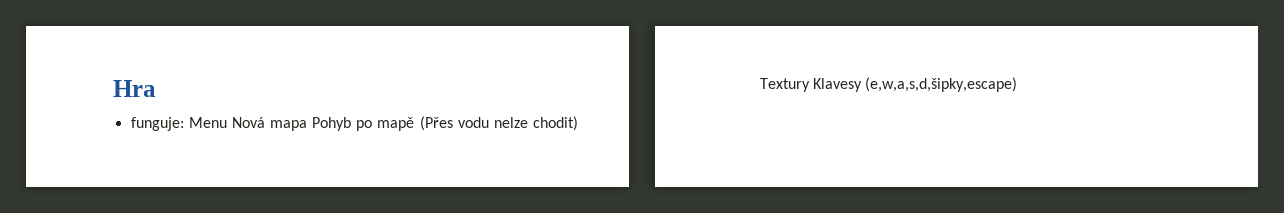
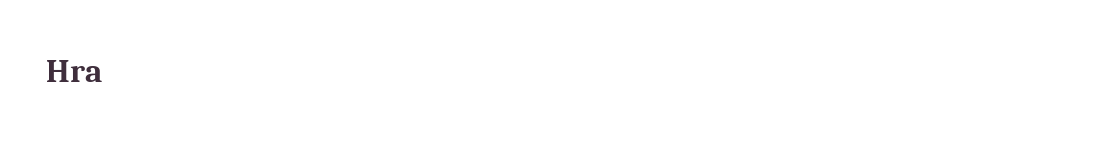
[130,116,578,131] [759,77,1018,92] // funguje: Menu Nová mapa Pohyb po mapě (Přes vodu nelze chodit) Textury Klavesy (e,w,a,s,d,šipky,escape) -> (102, 71) none

